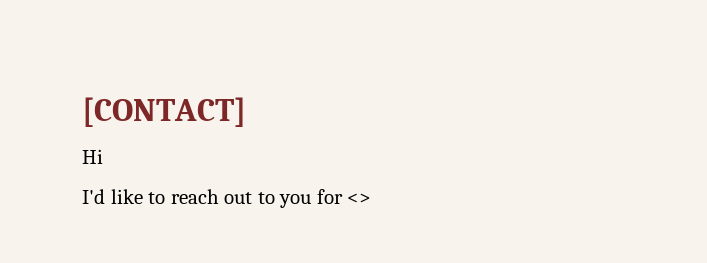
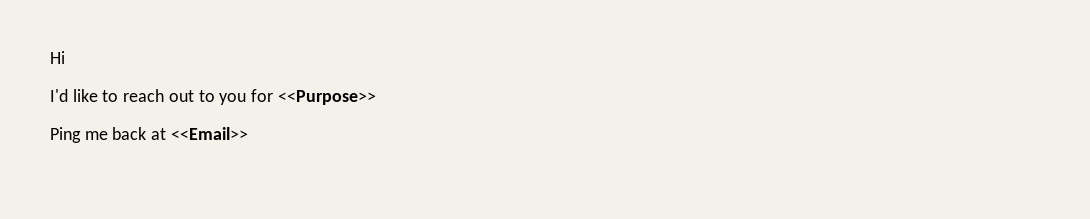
[82,97,246,127] [CONTACT] // -> (50, 57) none
[347,193,372,204] <> -> [277,90,376,105] [50,127,248,143] <<Purpose>> // Ping me back at <<Email>>

